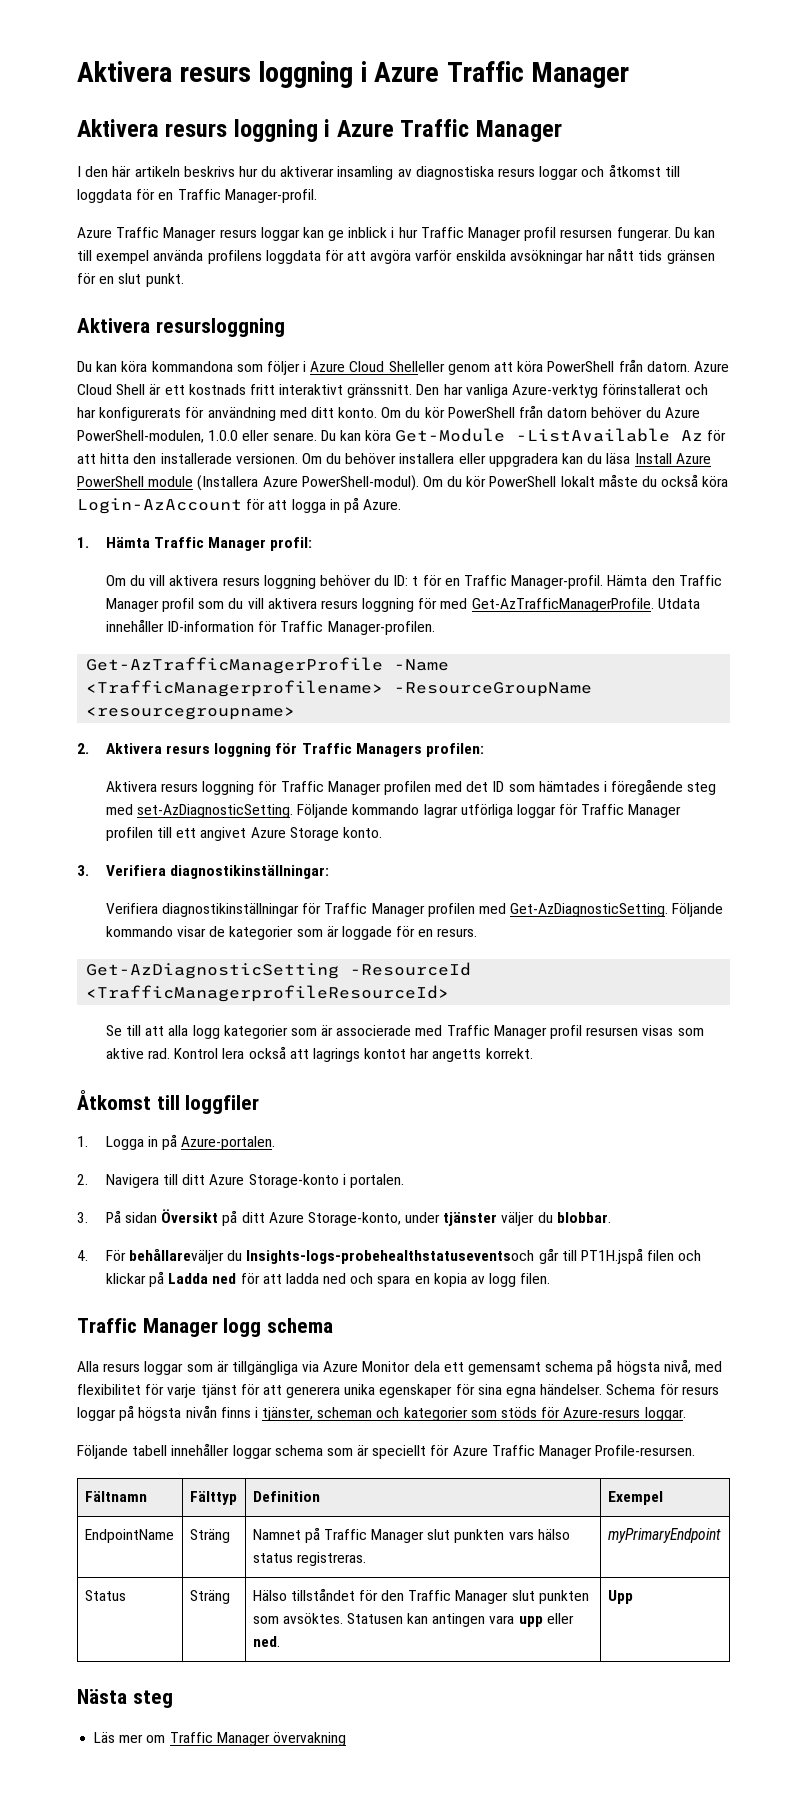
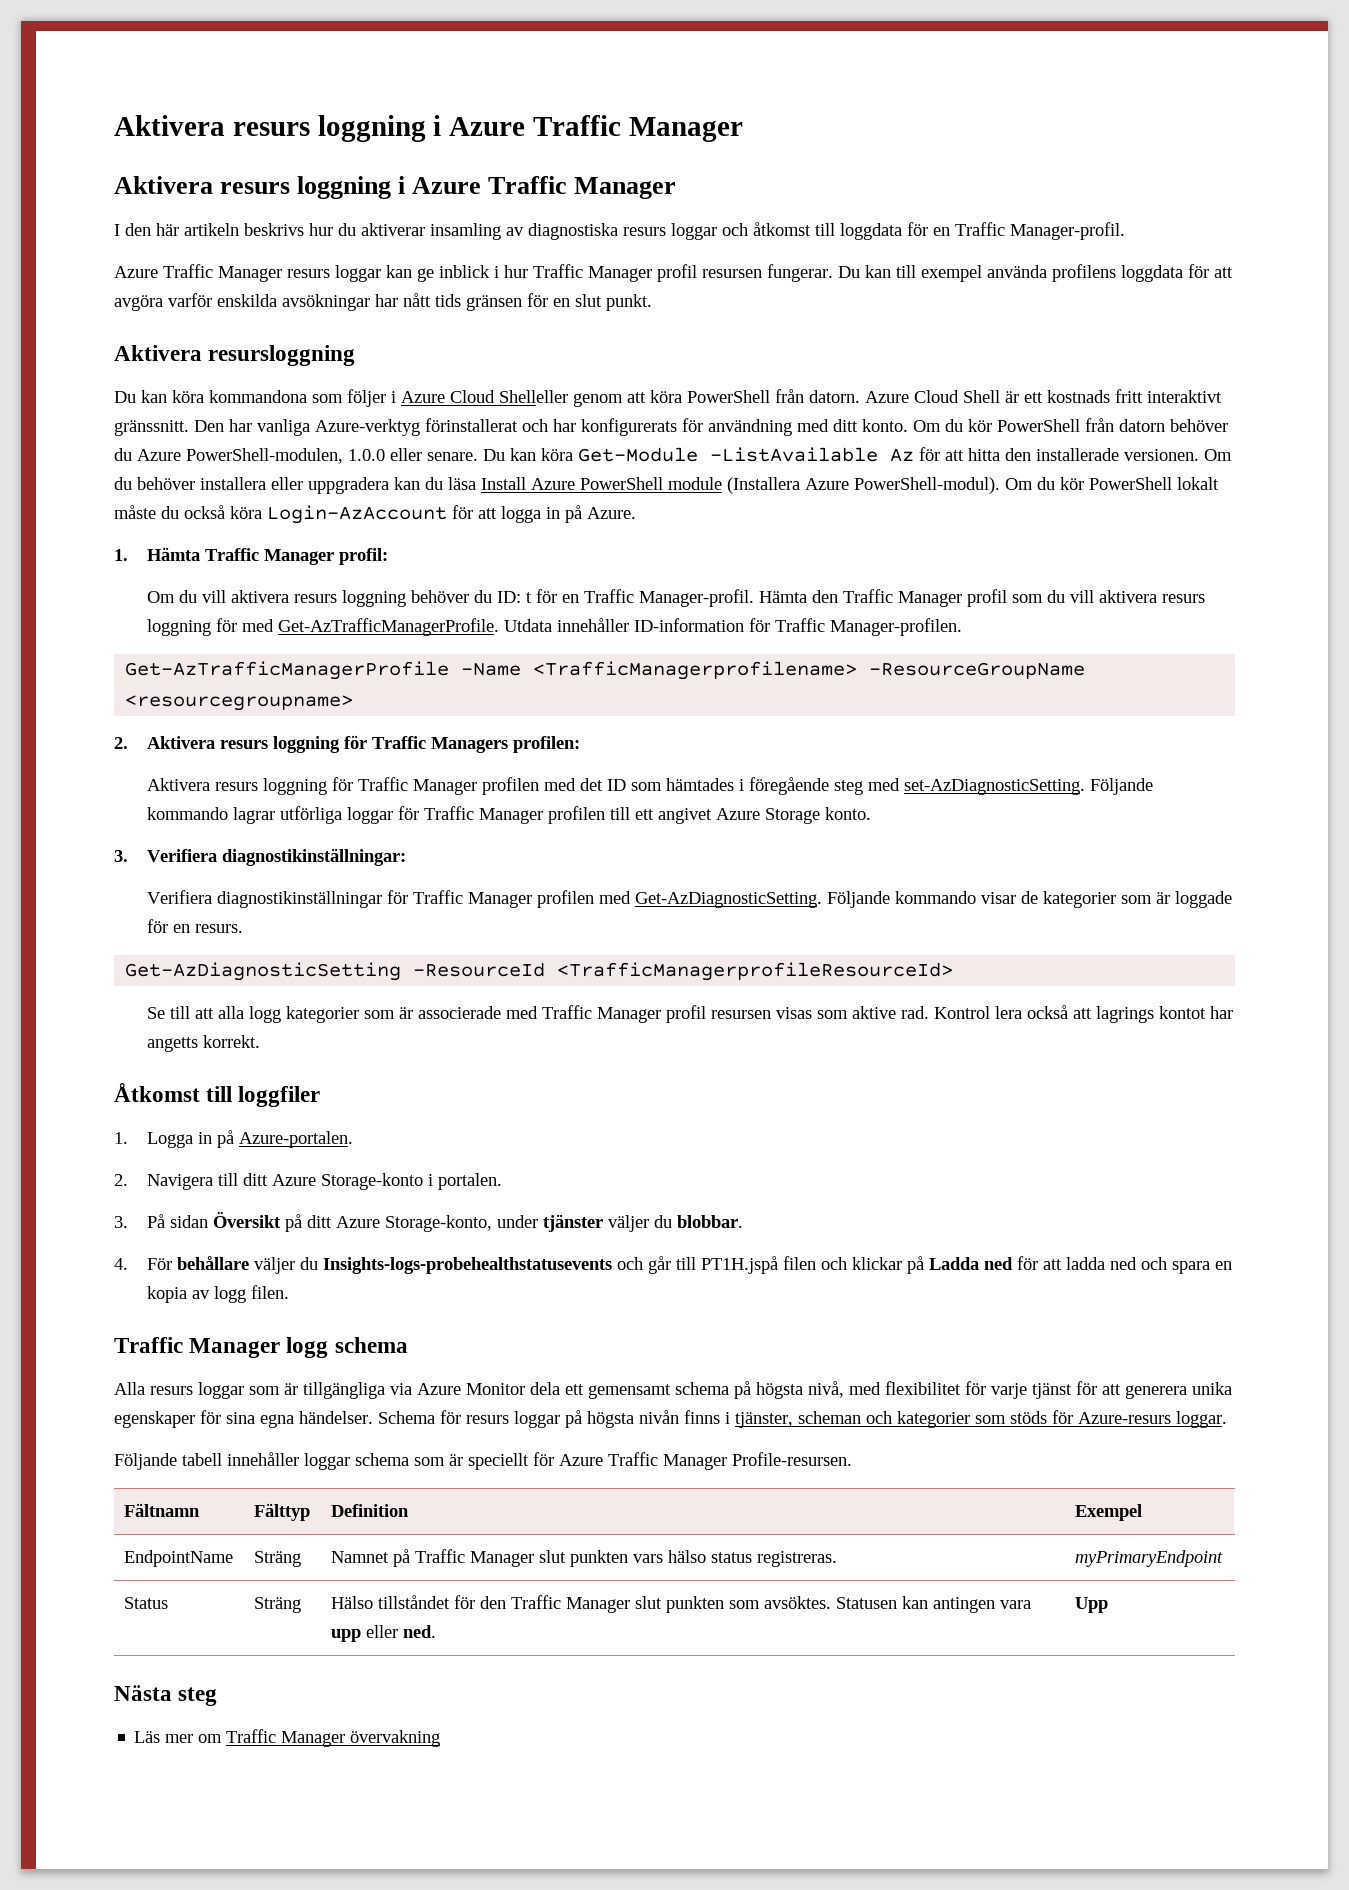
[128,1249,535,1264] behållareväljer du Insights-logs-probehealthstatuseventsoch -> [176,1256,643,1274] behållare väljer du Insights-logs-probehealthstatusevents och

